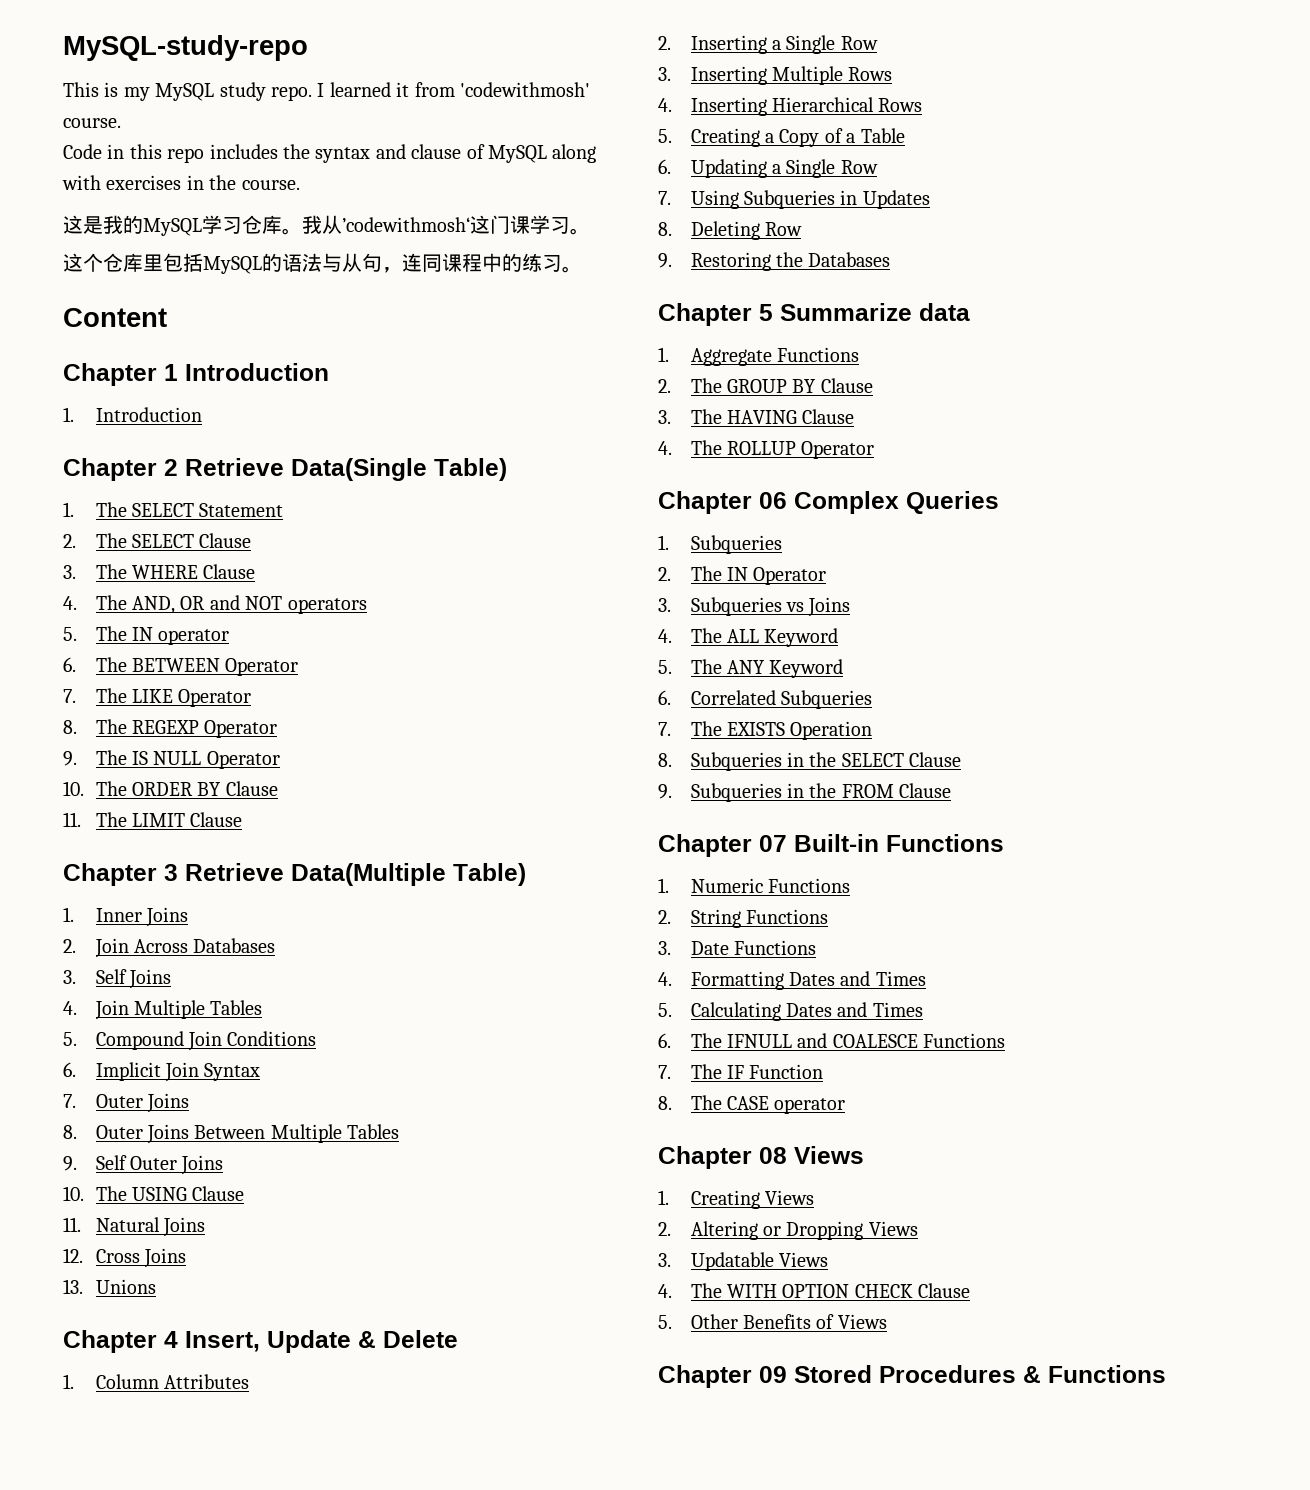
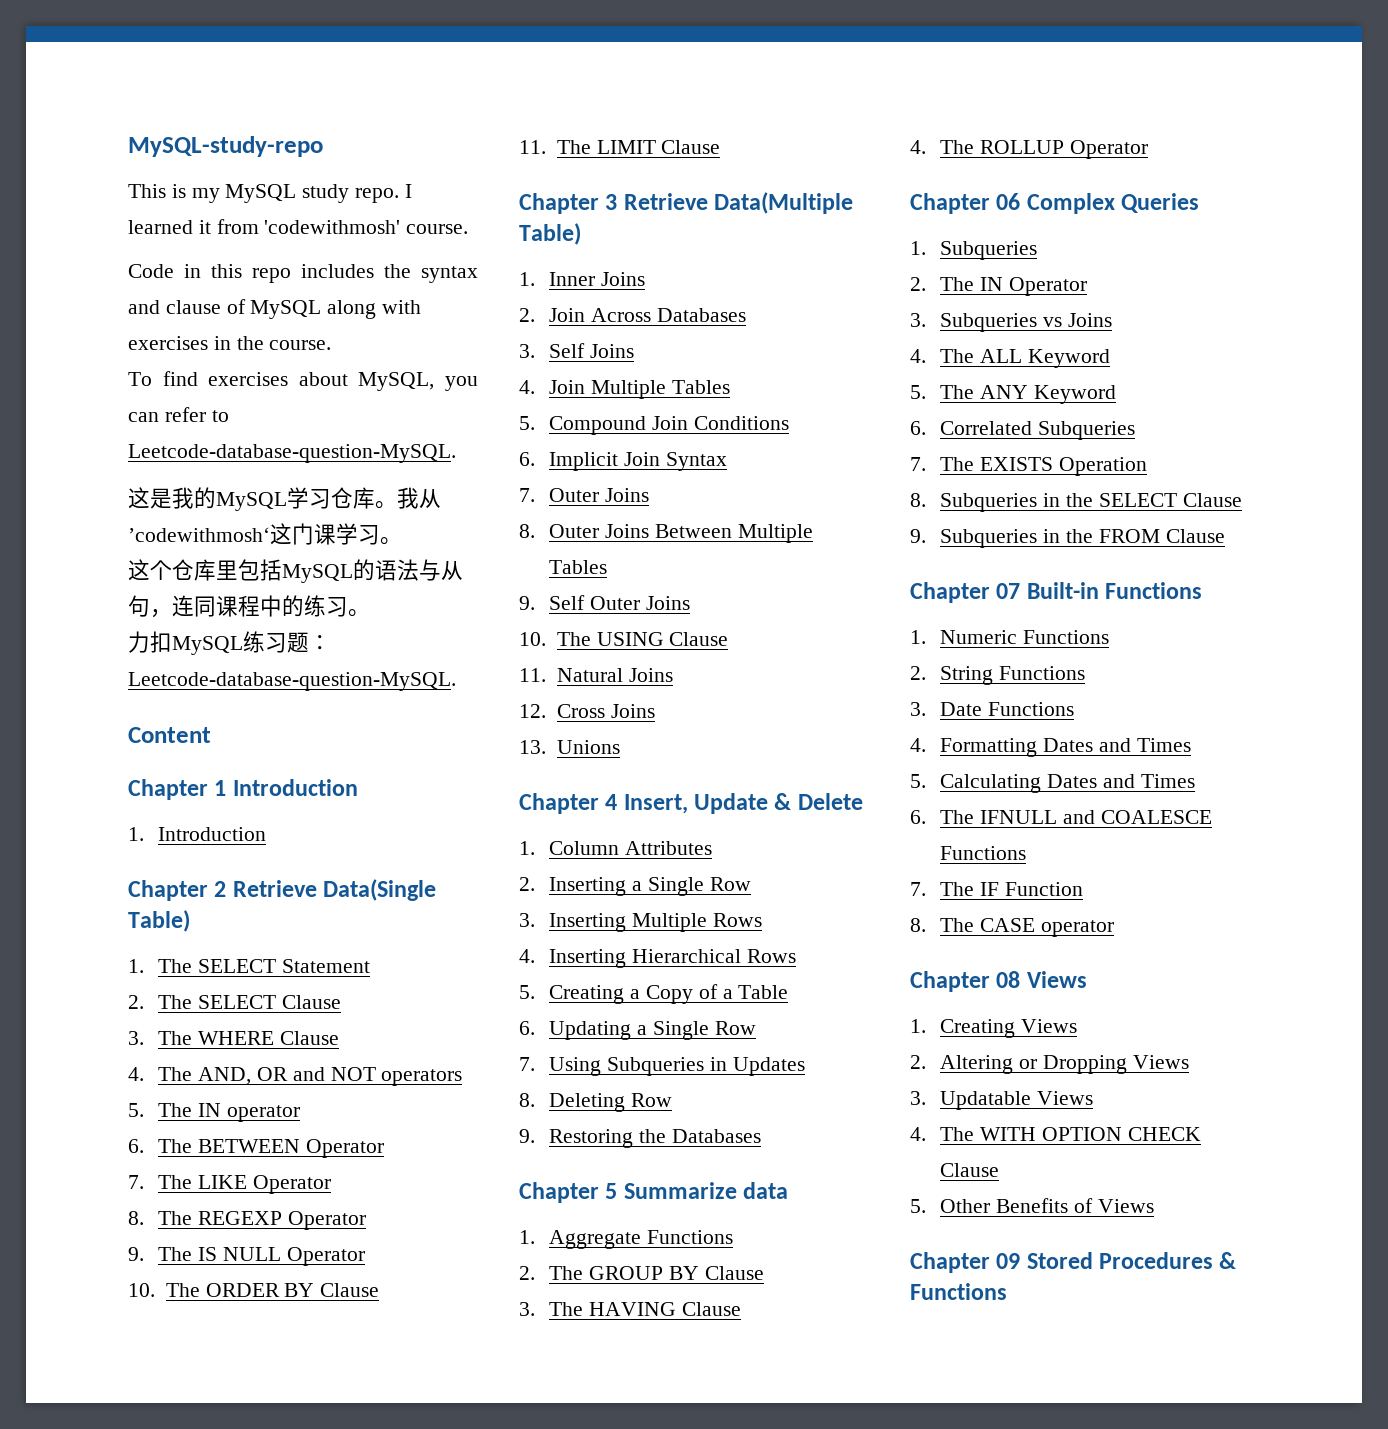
(300, 185) none -> [128,371,478,391] [128,407,229,422] [128,444,456,463] // To find exercises about MySQL, you can refer to Leetcode-database-question-MySQL.
(582, 269) none -> [128,631,331,655] [128,672,456,691] // 力扣MySQL练习题：Leetcode-database-question-MySQL.

